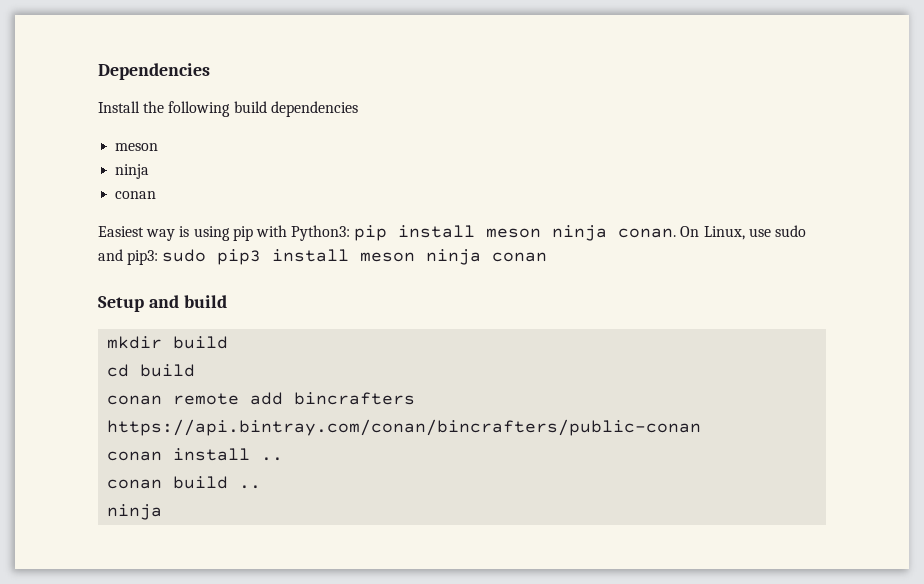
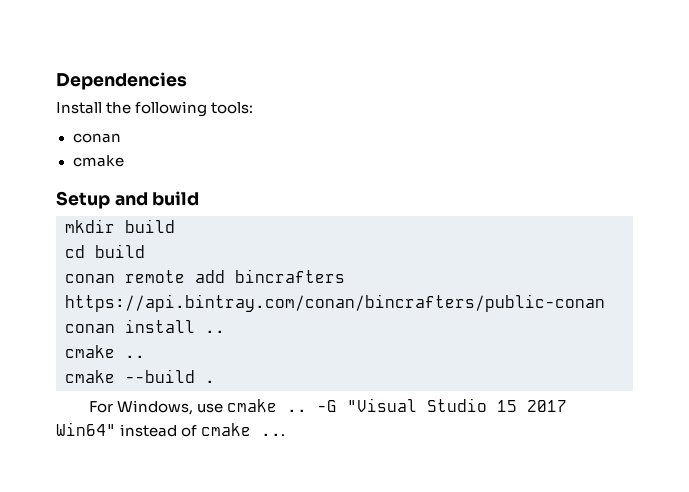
[233,101,358,117] [115,143,159,151] [115,164,150,179] [115,191,157,199] [98,225,807,241] [98,249,548,265] build dependencies // meson // ninja // conan // Easiest way is using pip with Python3: pip install meson ninja conan. On Linux, use sudo and pip3: sudo pip3 install meson ninja conan -> [211,102,254,114] [72,133,121,143] [72,155,124,167] tools: // conan // cmake
[107,476,262,489] [107,504,163,520] conan build .. // ninja -> [65,345,145,358] [65,369,215,383] [88,398,567,415] [56,422,286,437] cmake .. // cmake --build . // For Windows, use cmake .. -G "Visual Studio 15 2017 Win64" instead of cmake ...

